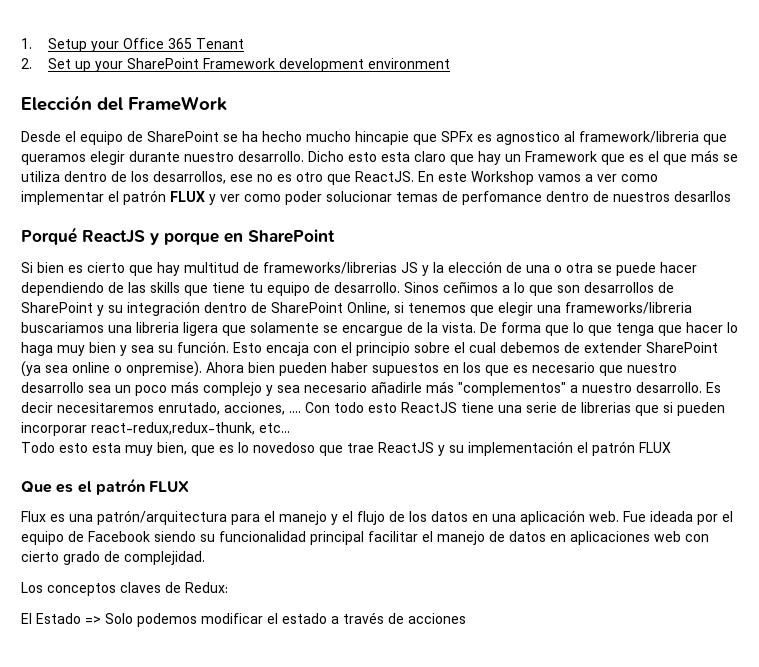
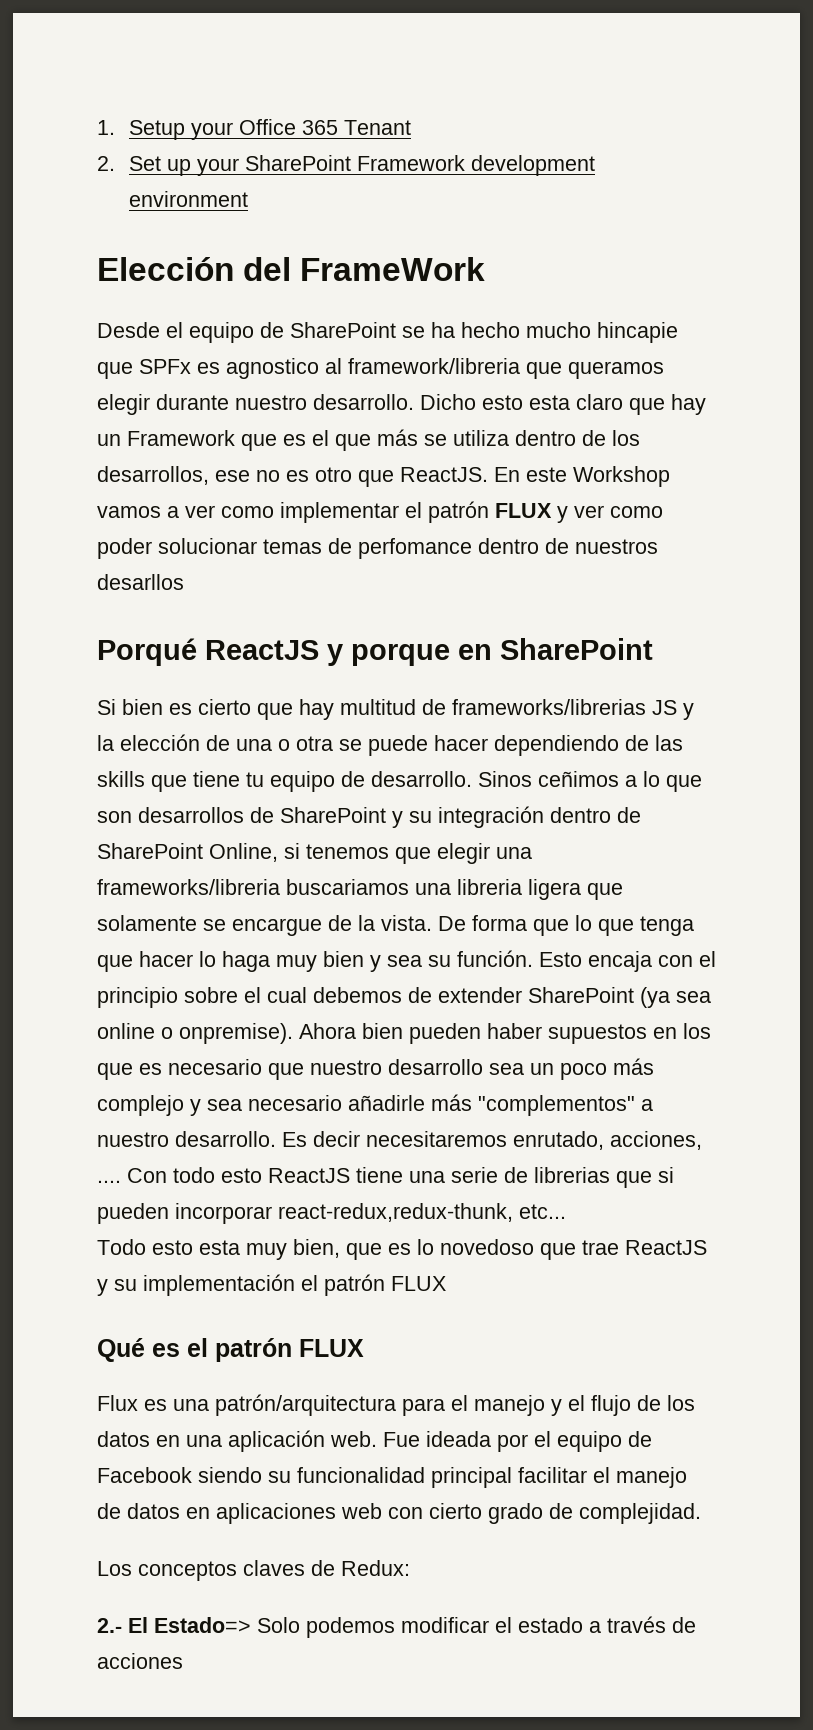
[21,481,52,493] Que -> [97,1338,145,1362] Qué
[21,613,101,624] El Estado => -> [97,1617,251,1633] 2.- El Estado=>

